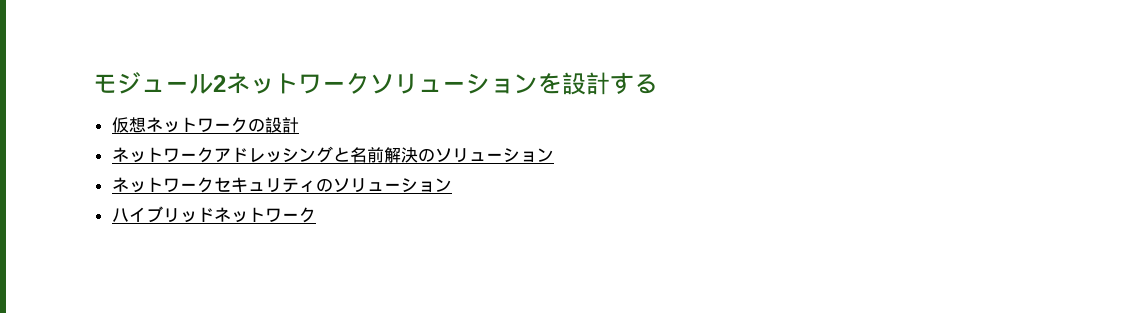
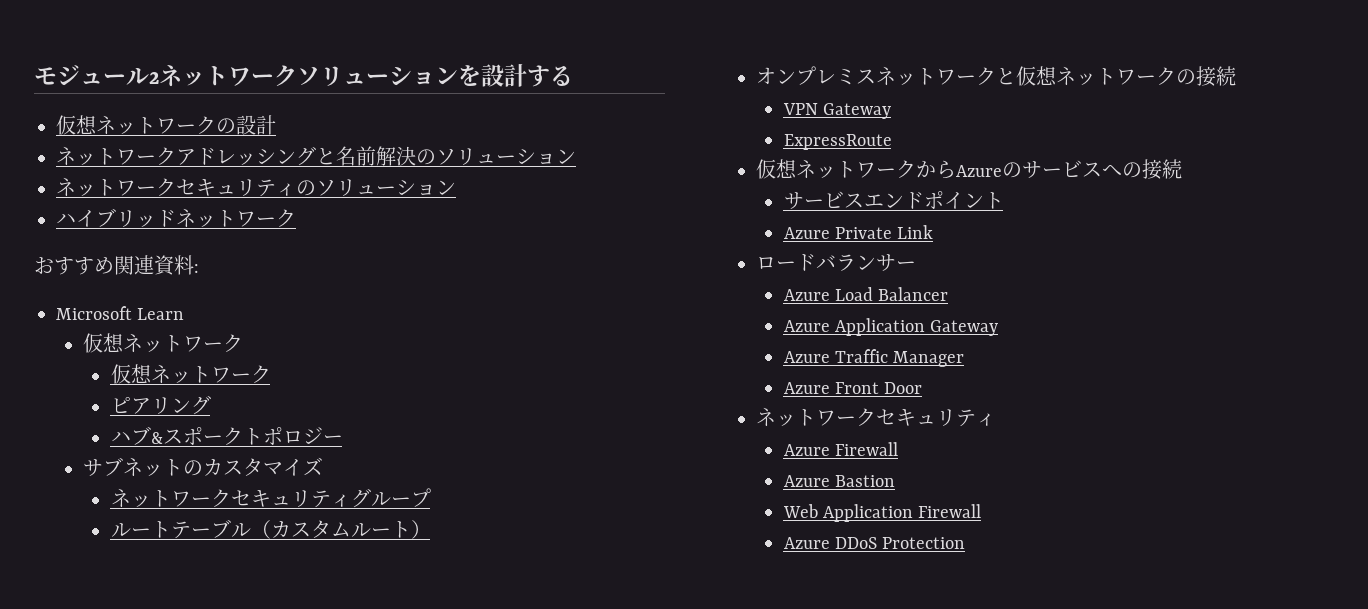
(316, 215) none -> [34,255,199,276] [56,306,185,320] [83,333,244,353] [110,364,271,384] [110,395,211,415] [110,426,343,445] [83,457,324,477] [110,488,431,508] [110,519,431,539] [756,66,1237,87] [782,103,891,119] [783,134,892,150] [756,159,1183,180] [783,191,1004,209] [783,225,934,239] [756,254,917,271] [783,287,949,301] [783,318,999,336] [783,349,965,367] [783,382,923,394] [756,407,997,427] [783,442,898,456] [783,475,895,487] [782,504,982,522] [783,537,966,549] // おすすめ関連資料: // Microsoft Learn // 仮想ネットワーク // 仮想ネットワーク // ピアリング // ハブ&スポークトポロジー // サブネットのカスタマイズ // ネットワークセキュリティグループ // ルートテーブル（カスタムルート） // オンプレミスネットワークと仮想ネットワークの接続 // VPN Gateway // ExpressRoute // 仮想ネットワークからAzureのサービスへの接続 // サービスエンドポイント // Azure Private Link // ロードバランサー // Azure Load Balancer // Azure Application Gateway // Azure Traffic Manager // Azure Front Door // ネットワークセキュリティ // Azure Firewall // Azure Bastion // Web Application Firewall // Azure DDoS Protection

